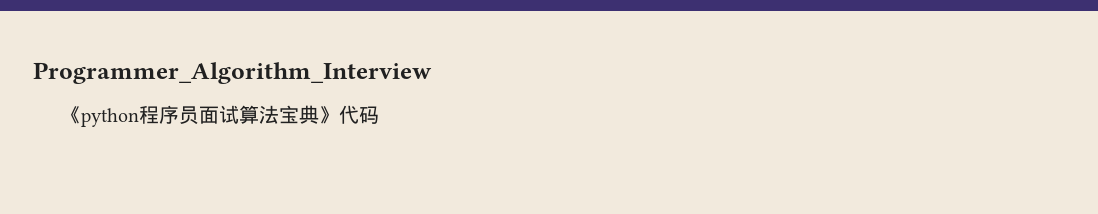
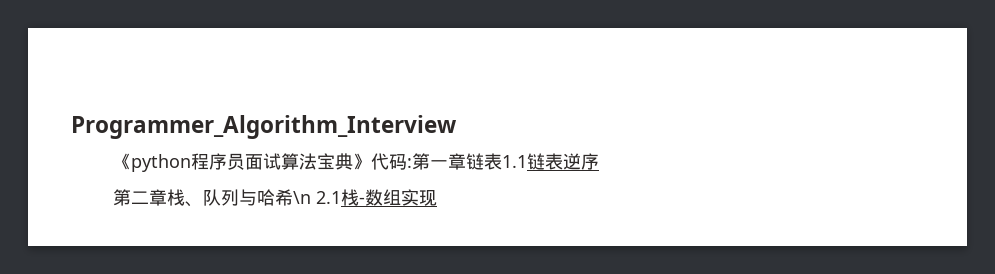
(380, 115) none -> [407,153,600,170] [113,189,438,207] :第一章链表1.1链表逆序 // 第二章栈、队列与哈希\n 2.1栈-数组实现

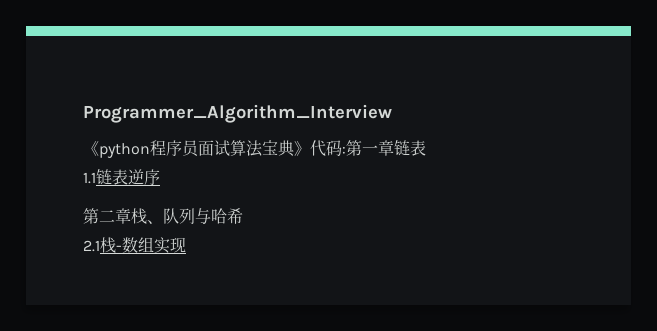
(503, 161) none -> (426, 148) //
[293,191,312,204] \n -> (243, 216) //

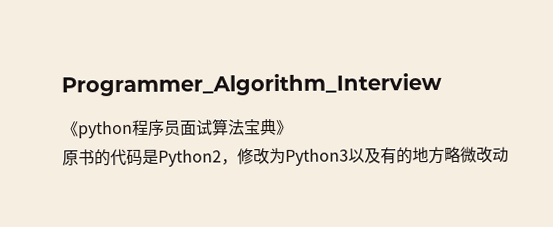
[310,140,426,157] [83,169,160,185] [83,208,243,224] [83,237,186,254] 代码:第一章链表 // 1.1链表逆序 // 第二章栈、队列与哈希 // 2.1栈-数组实现 -> [62,146,509,167] // 原书的代码是Python2，修改为Python3以及有的地方略微改动

